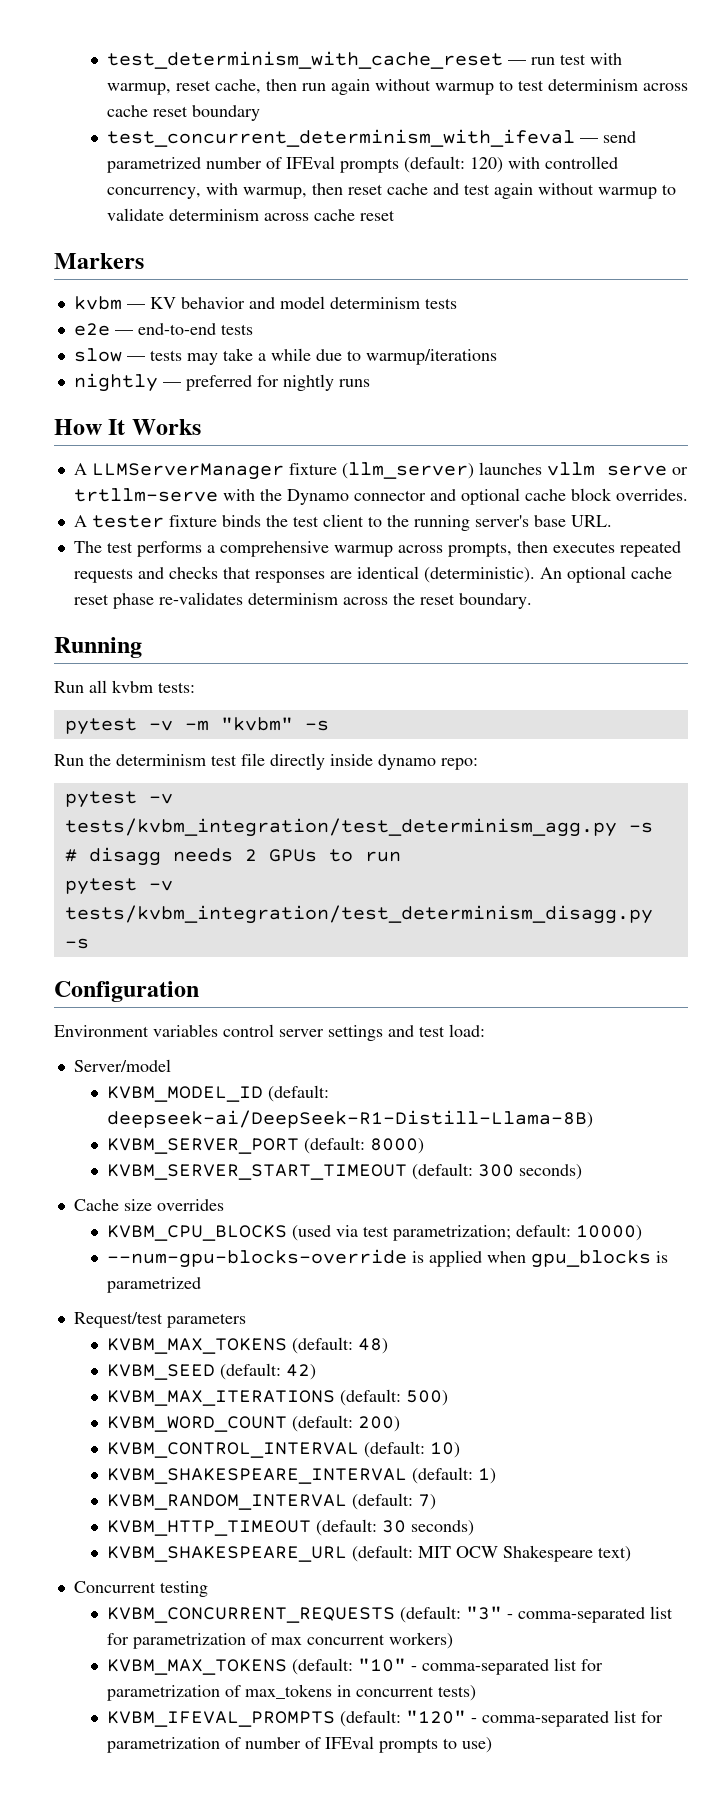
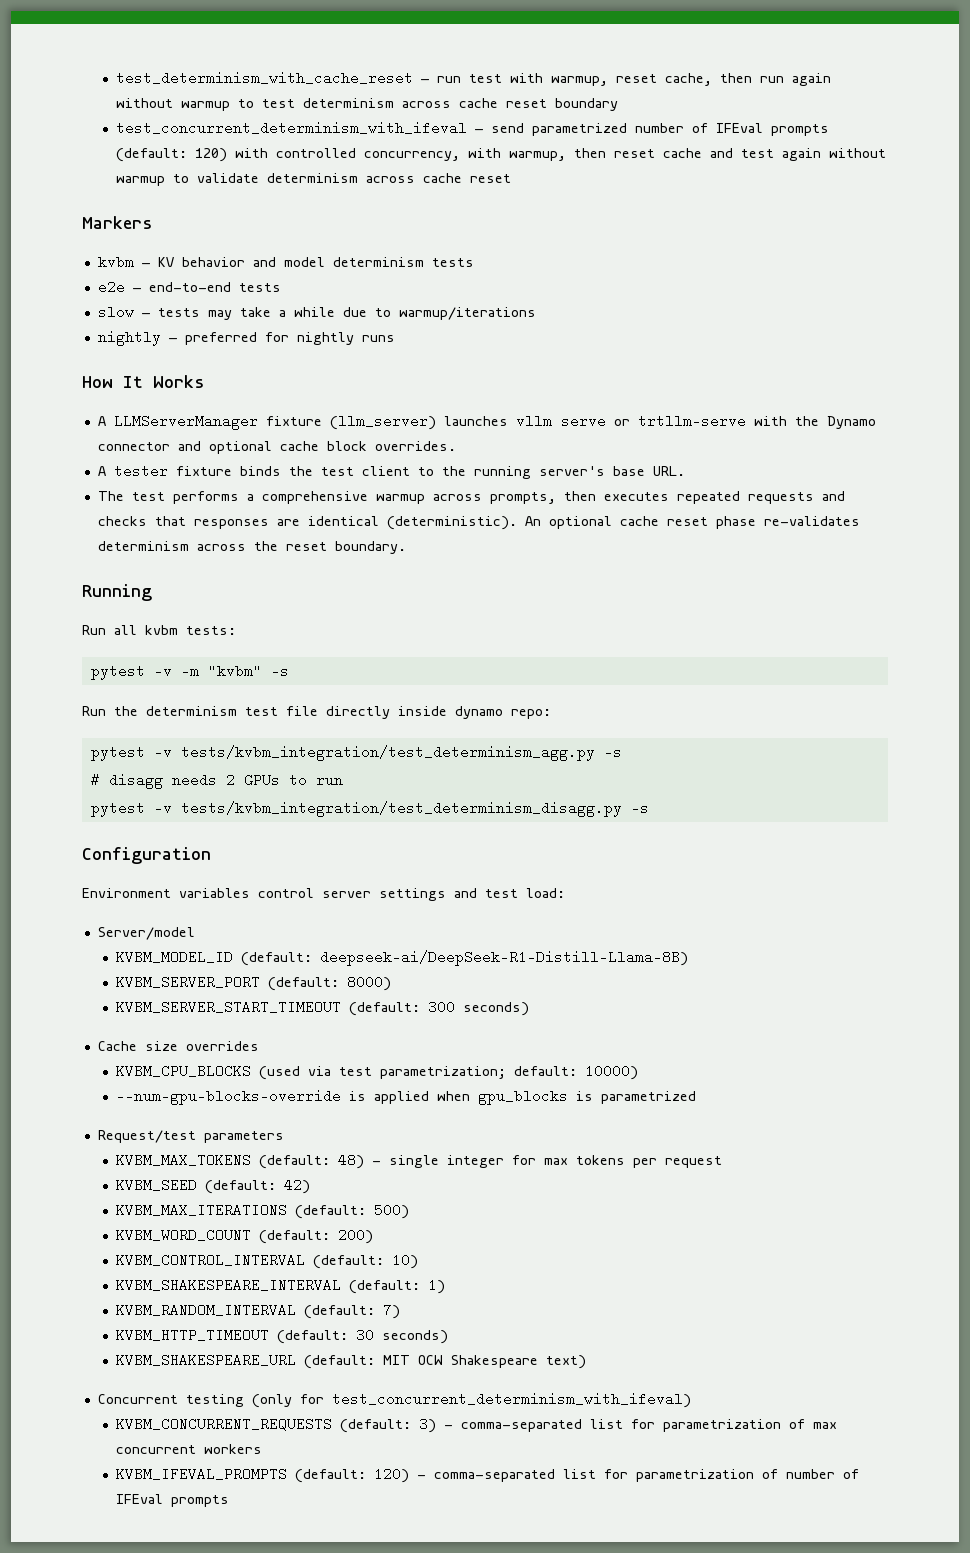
(388, 1346) none -> [371,1155,722,1168] - single integer for max tokens per request
(208, 1589) none -> [251,1392,691,1408] (only for test_concurrent_determinism_with_ifeval)
[465,1606,502,1620] "3" -> [418,1417,436,1433] 3)
[388,1632,453,1649] [106,1658,603,1675] [106,1684,476,1701] workers) // KVBM_MAX_TOKENS (default: "10" - comma-separated list for parametrization of max_tokens in concurrent tests) -> [203,1444,262,1454] workers
[405,1710,466,1724] "120" -> [373,1467,409,1483] 120)
[442,1737,492,1753] to use) -> (229, 1501) none

